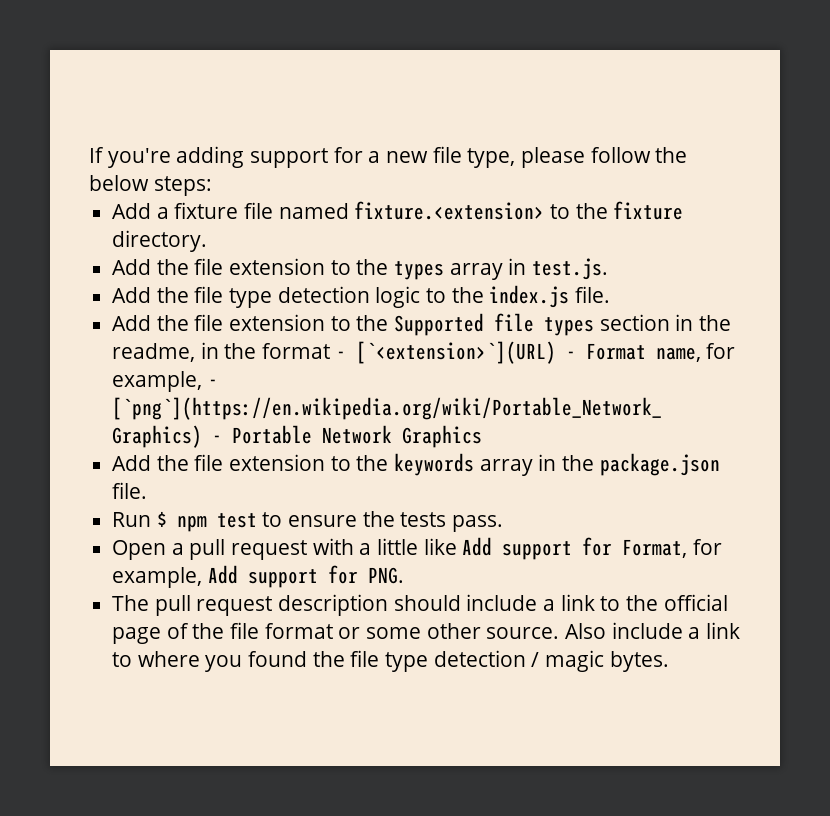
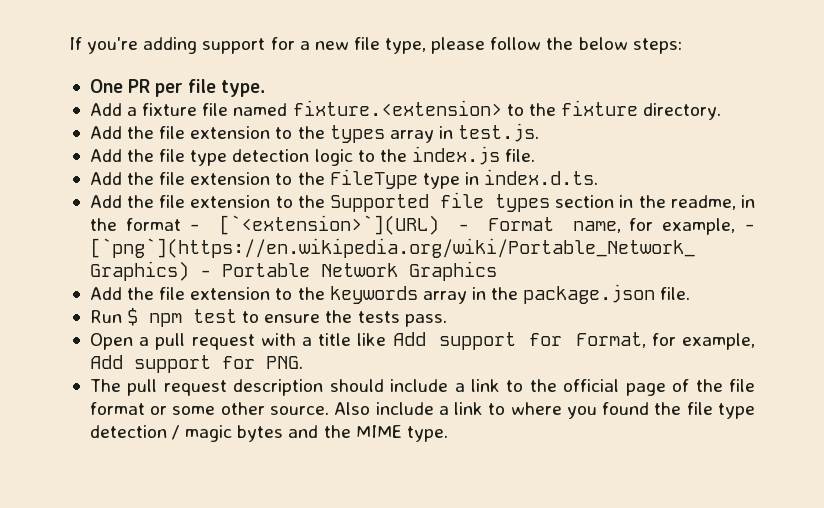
(212, 186) none -> [89,79,266,97] // One PR per file type.
(611, 294) none -> [89,169,599,189] // Add the file extension to the FileType type in index.d.ts.
[377,538,419,555] little -> [318,333,352,346] title
[609,651,669,672] bytes. -> [237,425,448,442] bytes and the MIME type.

